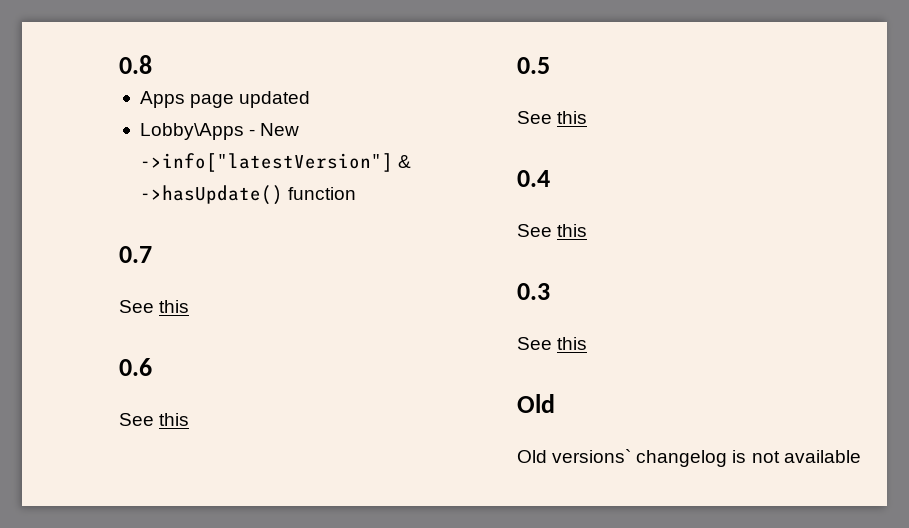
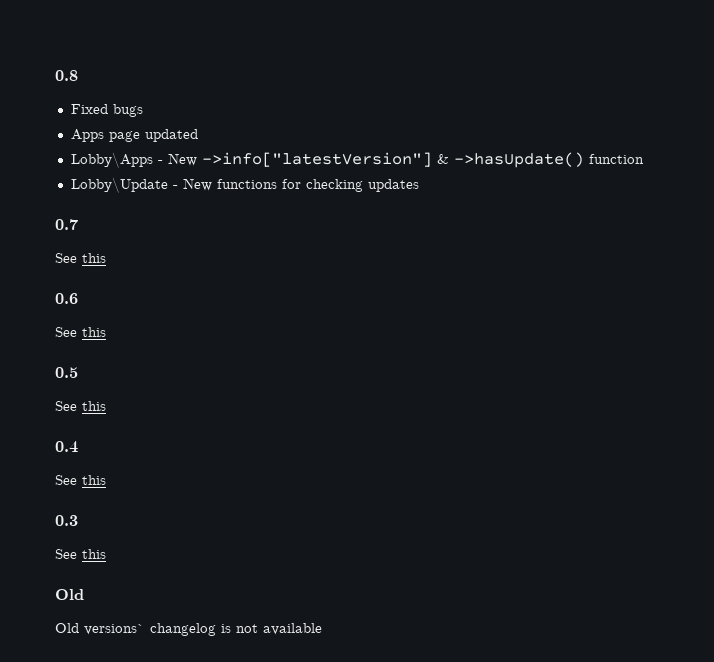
(152, 64) none -> [70,104,143,117] // Fixed bugs
(357, 193) none -> [70,177,419,193] // Lobby\Update - New functions for checking updates

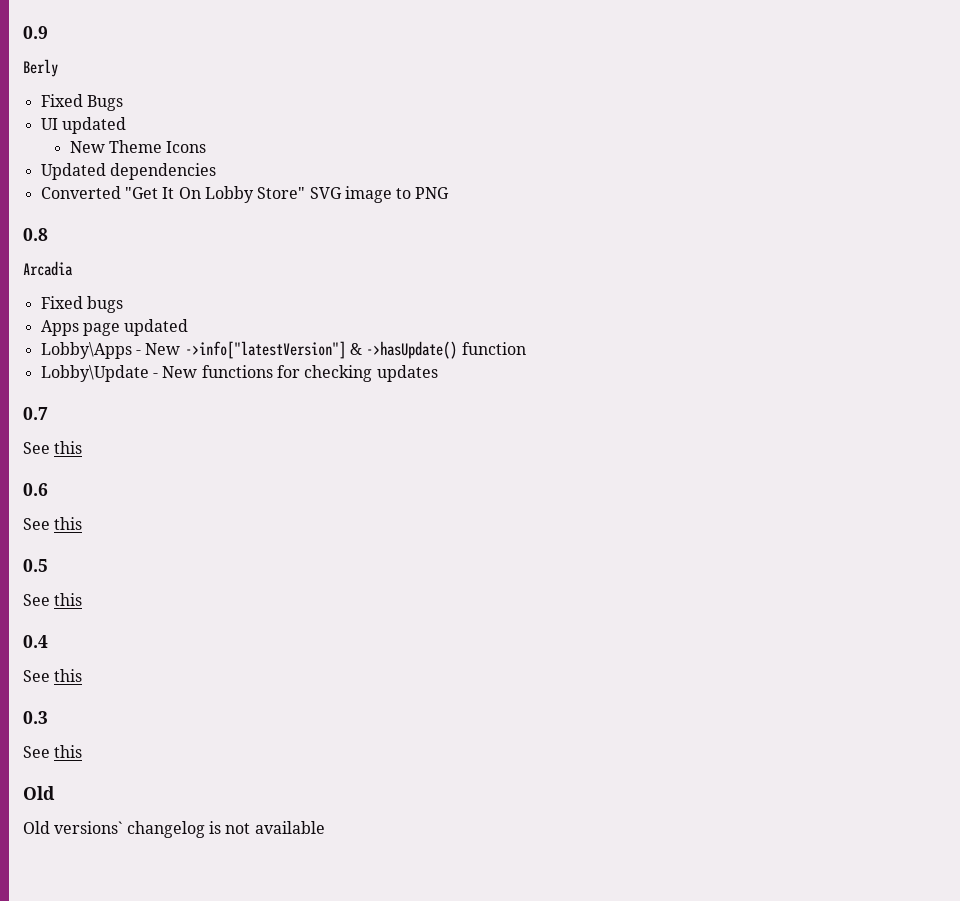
(55, 75) none -> [23,26,48,39] [23,59,58,77] [40,94,123,111] [40,117,126,134] [69,140,207,153] [40,163,216,180] [40,186,450,203] 0.9 // Berly // Fixed Bugs // UI updated // New Theme Icons // Updated dependencies // Converted "Get It On Lobby Store" SVG image to PNG //
(78, 75) none -> [23,261,73,276] // Arcadia

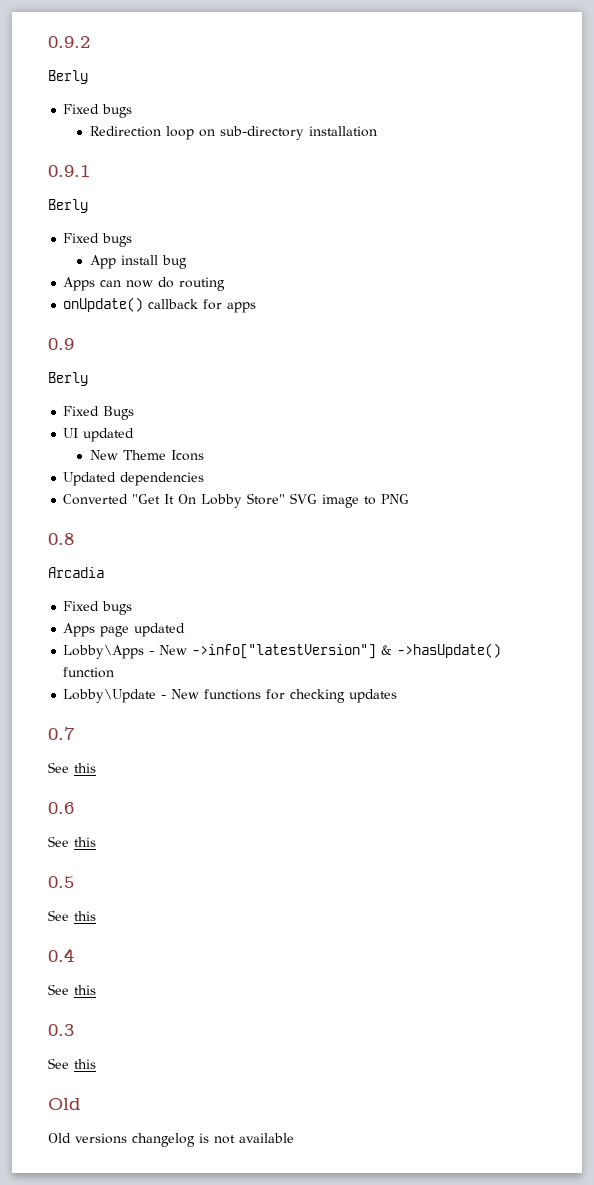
(23, 32) none -> [48,36,90,48] [48,70,88,84] [63,104,133,118] [89,126,377,140] [48,165,90,177] [48,199,88,213] [63,233,133,247] [89,255,187,269] [63,277,226,291] [63,297,257,313] 0.9.2 // Berly // Fixed bugs // Redirection loop on sub-directory installation // 0.9.1 // Berly // Fixed bugs // App install bug // Apps can now do routing // onUpdate() callback for apps //
[54,821,123,834] versions` -> [75,1133,127,1144] versions

